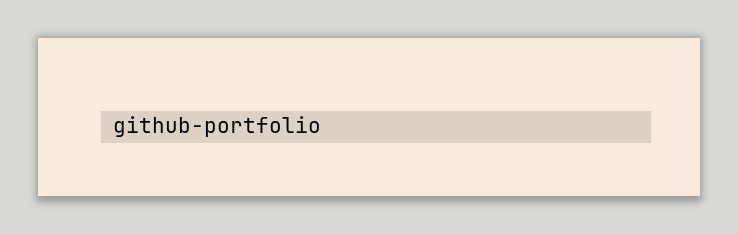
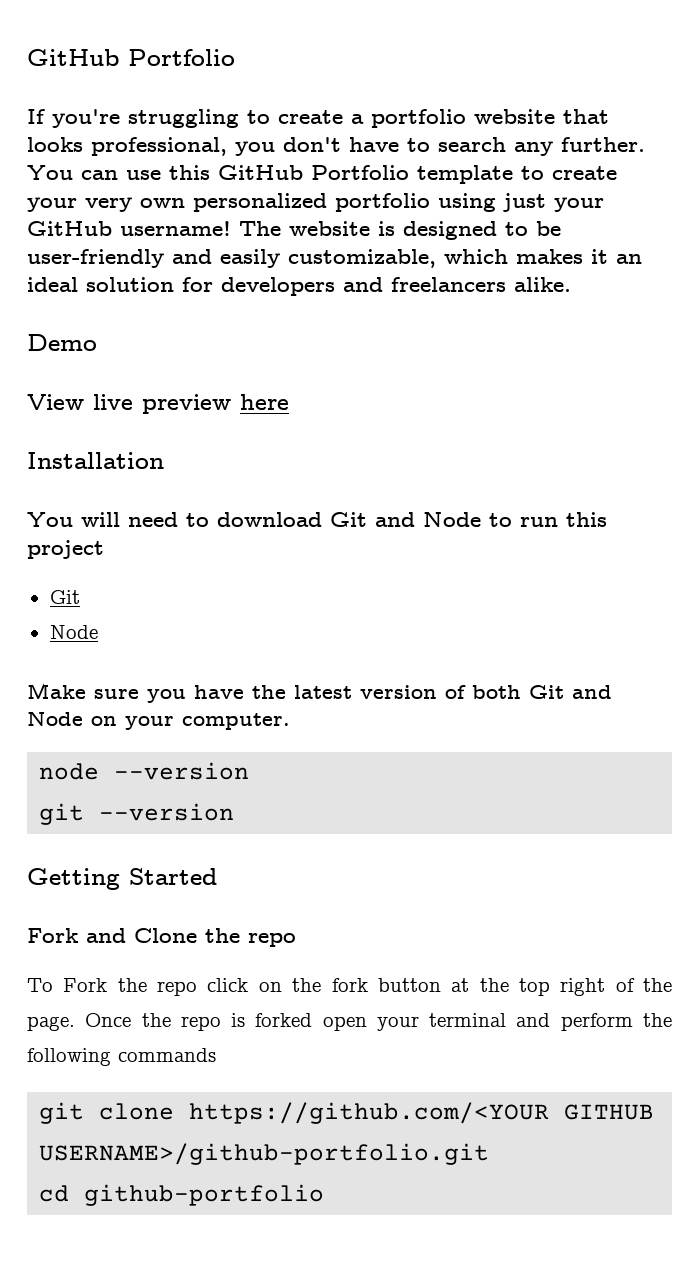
(113, 126) none -> [27,49,235,66] [27,109,609,128] [27,137,645,156] [27,165,617,184] [27,193,604,212] [27,221,561,240] [27,249,642,268] [27,277,571,296] [27,334,97,351] [27,394,289,414] [27,452,164,469] [27,512,607,527] [27,540,104,559] [49,590,80,604] [49,625,98,639] [27,683,612,703] [27,711,290,730] [39,762,250,780] [39,803,235,825] [27,868,217,890] [27,928,296,947] [27,978,672,996] [27,1013,672,1031] [27,1048,216,1066] [39,1102,655,1124] [39,1143,490,1165] [39,1185,70,1202] GitHub Portfolio // If you're struggling to create a portfolio website that looks professional, you don't have to search any further. You can use this GitHub Portfolio template to create your very own personalized portfolio using just your GitHub username! The website is designed to be user-friendly and easily customizable, which makes it an ideal solution for developers and freelancers alike. // Demo // View live preview here // Installation // You will need to download Git and Node to run this project // Git // Node // Make sure you have the latest version of both Git and Node on your computer. // node --version // git --version // Getting Started // Fork and Clone the repo // To Fork the repo click on the fork button at the top right of the page. Once the repo is forked open your terminal and perform the following commands // git clone https://github.com/<YOUR GITHUB USERNAME>/github-portfolio.git // cd

